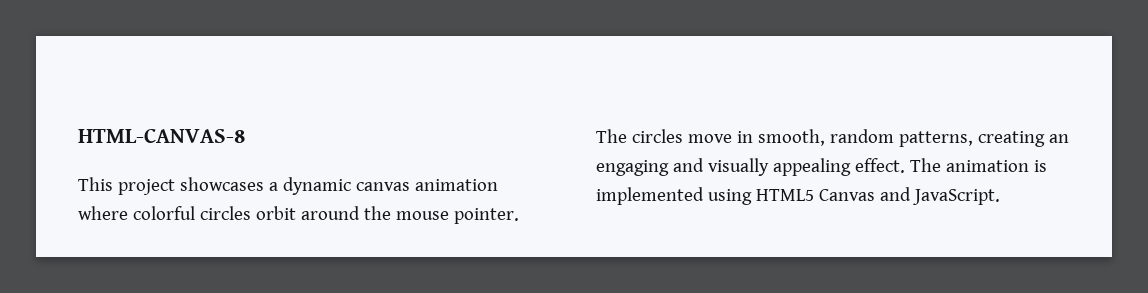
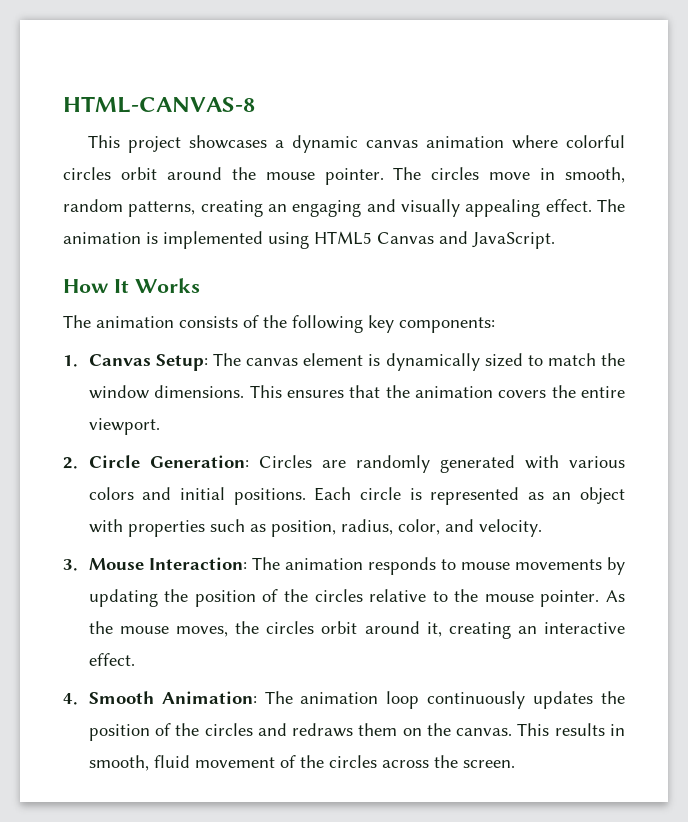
(1000, 197) none -> [63,278,200,293] [63,315,495,333] [63,353,625,371] [88,385,625,399] [88,418,160,435] [63,455,625,473] [88,487,625,505] [88,519,542,537] [63,557,625,575] [88,589,625,607] [88,621,625,639] [88,653,135,666] [63,691,625,709] [88,723,625,741] [88,755,515,771] // How It Works // The animation consists of the following key components: // 1. Canvas Setup: The canvas element is dynamically sized to match the window dimensions. This ensures that the animation covers the entire viewport. // 2. Circle Generation: Circles are randomly generated with various colors and initial positions. Each circle is represented as an object with properties such as position, radius, color, and velocity. // 3. Mouse Interaction: The animation responds to mouse movements by updating the position of the circles relative to the mouse pointer. As the mouse moves, the circles orbit around it, creating an interactive effect. // 4. Smooth Animation: The animation loop continuously updates the position of the circles and redraws them on the canvas. This results in smooth, fluid movement of the circles across the screen.

